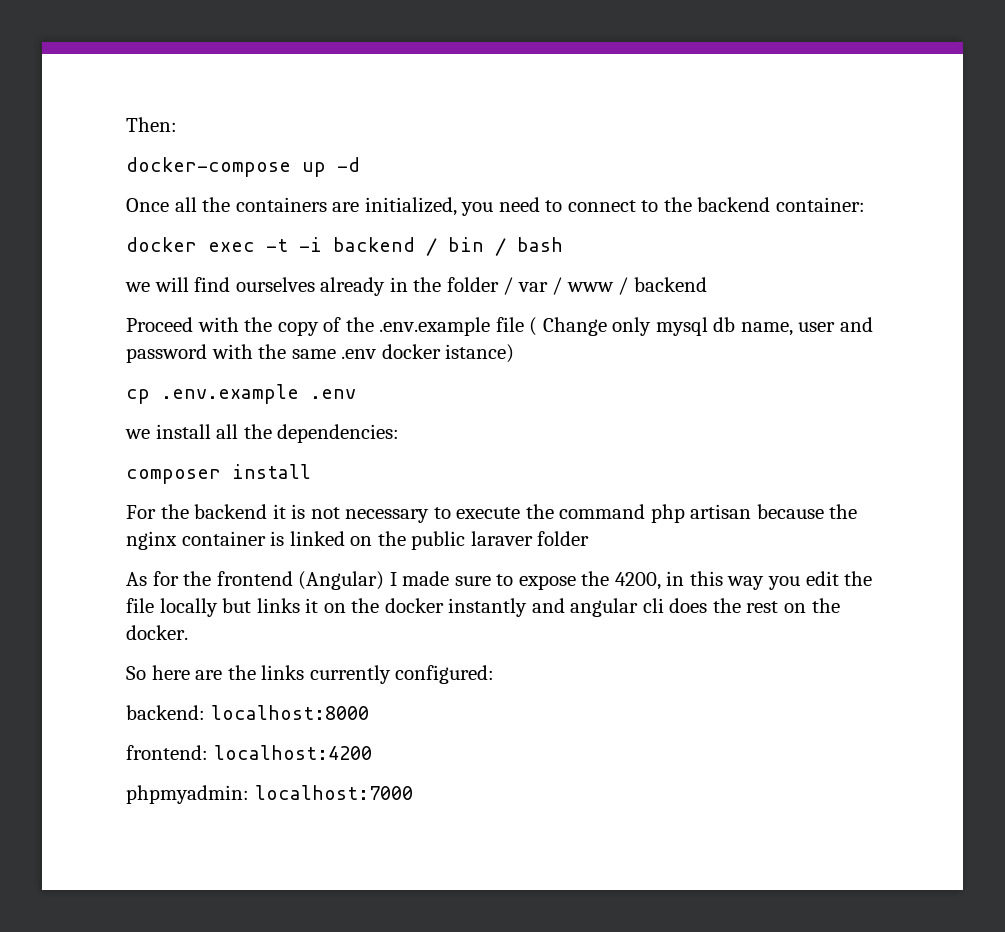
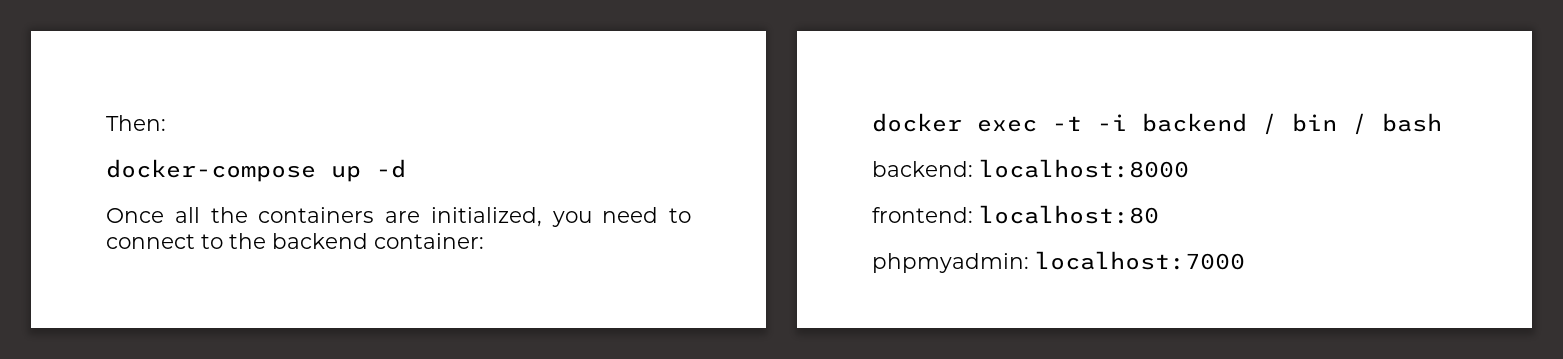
[125,277,707,296] [126,317,874,336] [126,344,515,363] [126,384,356,404] [125,424,400,443] [126,464,311,484] [126,504,858,523] [126,531,590,550] [126,571,873,590] [126,598,840,617] [126,625,188,640] [126,665,495,684] // we will find ourselves already in the folder / var / www / backend // Proceed with the copy of the .env.example file ( Change only mysql db name, user and password with the same .env docker istance) // cp .env.example .env // we install all the dependencies: // composer install // For the backend it is not necessary to execute the command php artisan because the nginx container is linked on the public laraver folder // As for the frontend (Angular) I made sure to expose the 4200, in this way you edit the file locally but links it on the docker instantly and angular cli does the rest on the docker. // So here are the links currently configured: -> (1442, 122) none
[213,745,372,760] localhost:4200 -> [979,205,1159,224] localhost:80

